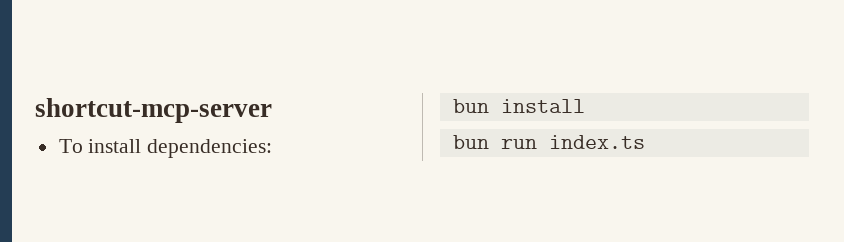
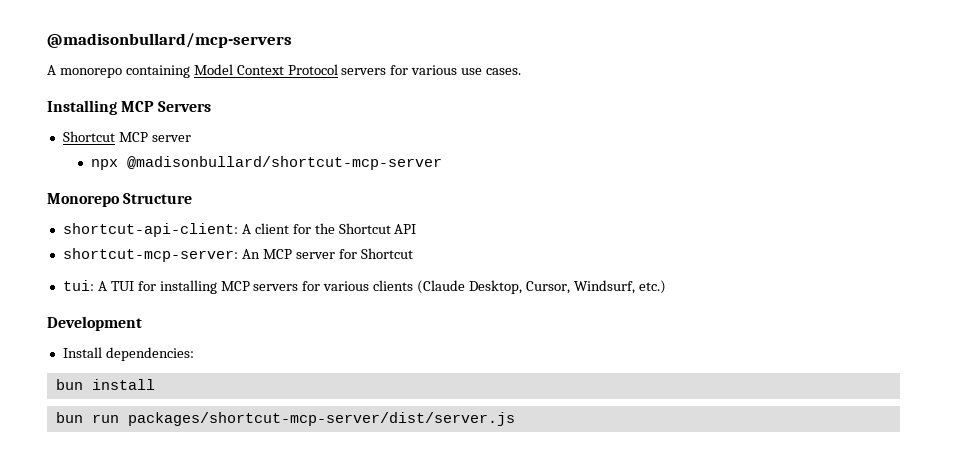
[35,98,272,123] [58,139,142,153] shortcut-mcp-server // To install -> [47,33,292,48] [47,64,522,78] [47,100,211,115] [62,131,191,142] [91,156,443,170] [47,193,193,207] [62,223,417,237] [62,248,413,262] [62,280,666,294] [47,316,142,331] [62,347,102,358] @madisonbullard/mcp-servers // A monorepo containing Model Context Protocol servers for various use cases. // Installing MCP Servers // Shortcut MCP server // npx @madisonbullard/shortcut-mcp-server // Monorepo Structure // shortcut-api-client: A client for the Shortcut API // shortcut-mcp-server: An MCP server for Shortcut // tui: A TUI for installing MCP servers for various clients (Claude Desktop, Cursor, Windsurf, etc.) // Development // Install
[548,135,645,149] index.ts -> [127,412,515,426] packages/shortcut-mcp-server/dist/server.js

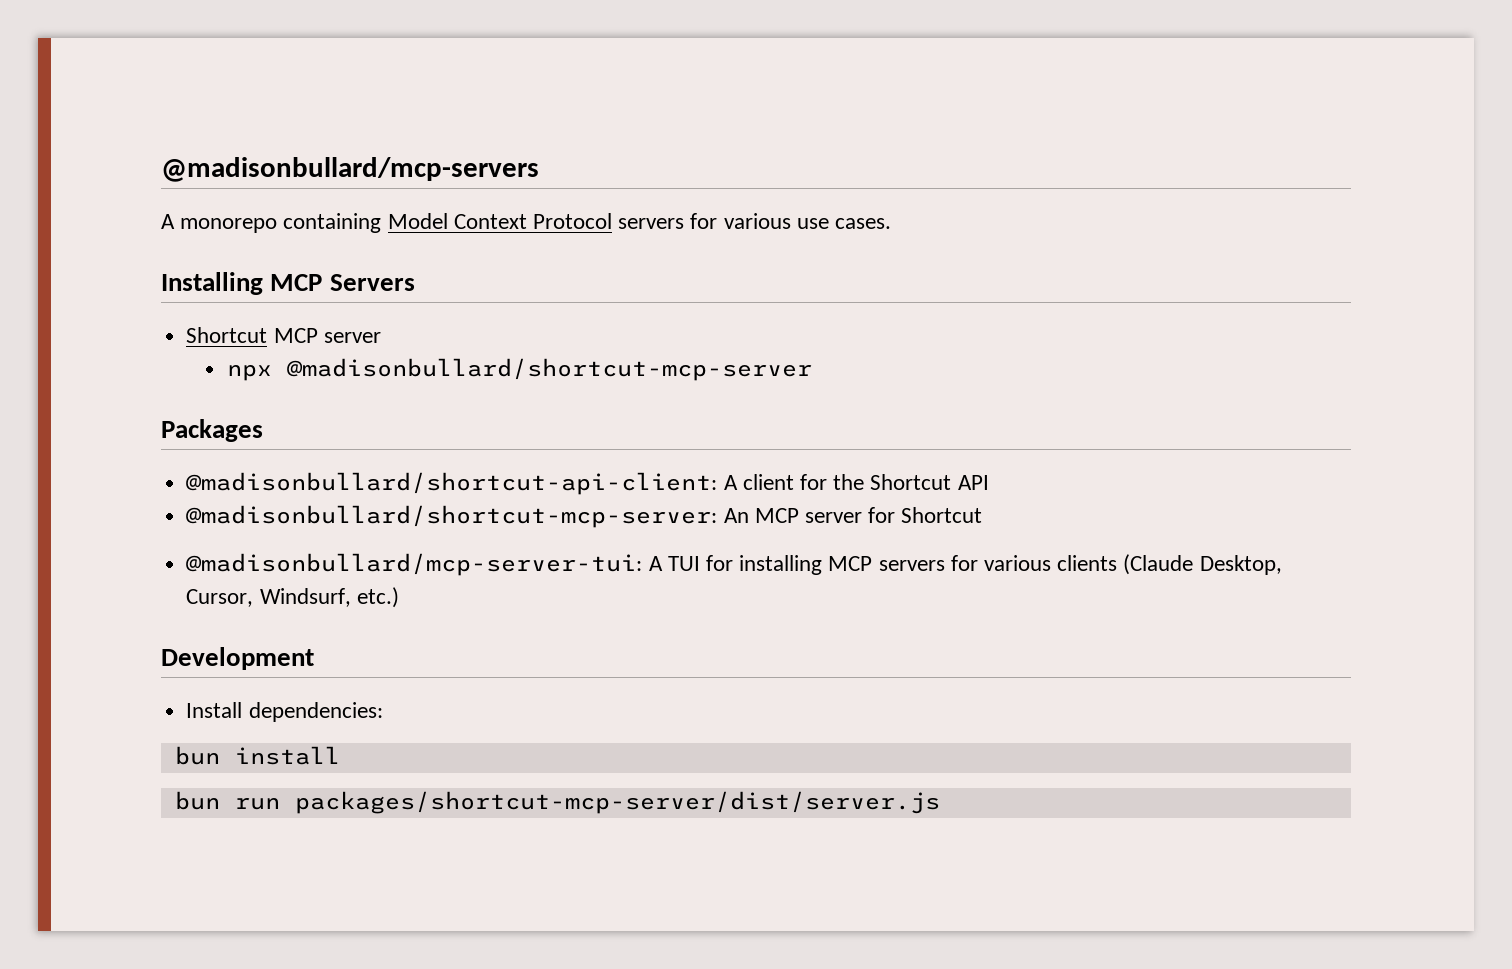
[47,193,193,207] [62,223,238,237] Monorepo Structure // shortcut-api-client: -> [161,419,263,442] [186,472,718,495] Packages // @madisonbullard/shortcut-api-client:
[62,248,238,262] shortcut-mcp-server: -> [186,505,718,528] @madisonbullard/shortcut-mcp-server:
[62,280,94,291] tui: -> [186,553,643,576] @madisonbullard/mcp-server-tui:

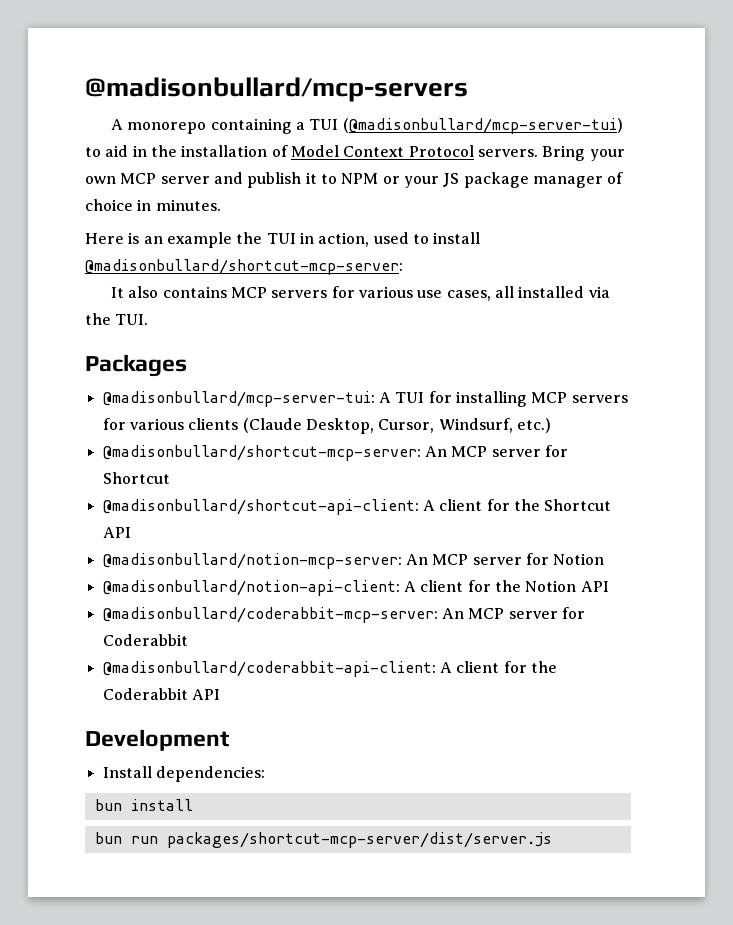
[387,213,892,229] [161,272,415,295] [186,327,381,343] [227,358,813,381] [161,419,263,442] [186,472,989,495] [186,505,983,528] Model Context Protocol servers for various use cases. // Installing MCP Servers // Shortcut MCP server // npx @madisonbullard/shortcut-mcp-server // Packages // @madisonbullard/shortcut-api-client: A client for the Shortcut API // @madisonbullard/shortcut-mcp-server: An MCP server for Shortcut -> [296,118,623,134] [85,145,625,161] [85,172,624,188] [85,199,221,211] [85,232,481,248] [85,259,403,275] [111,286,610,301] [85,313,149,325] [85,354,187,377] a TUI (@madisonbullard/mcp-server-tui) to aid in the installation of Model Context Protocol servers. Bring your own MCP server and publish it to NPM or your JS package manager of choice in minutes. // Here is an example the TUI in action, used to install @madisonbullard/shortcut-mcp-server: // It also contains MCP servers for various use cases, all installed via the TUI. // Packages
(399, 597) none -> [102,445,568,461] [102,472,170,484] [102,499,612,515] [102,527,131,538] [102,553,605,569] [102,580,609,596] [102,607,585,623] [102,634,188,646] [102,661,557,677] [102,688,220,700] // @madisonbullard/shortcut-mcp-server: An MCP server for Shortcut // @madisonbullard/shortcut-api-client: A client for the Shortcut API // @madisonbullard/notion-mcp-server: An MCP server for Notion // @madisonbullard/notion-api-client: A client for the Notion API // @madisonbullard/coderabbit-mcp-server: An MCP server for Coderabbit // @madisonbullard/coderabbit-api-client: A client for the Coderabbit API

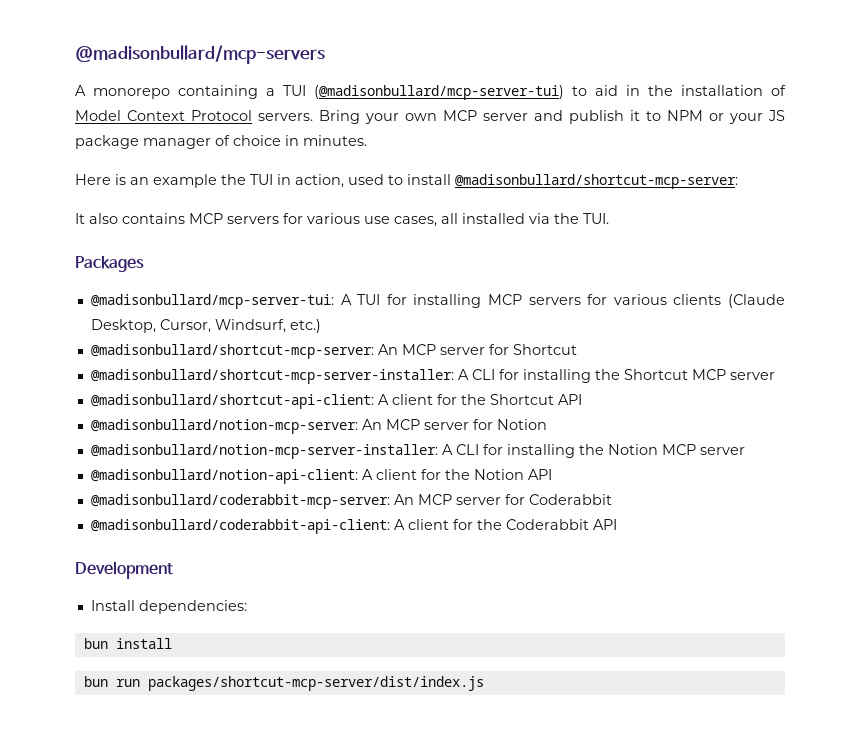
(170, 478) none -> [90,369,775,384] // @madisonbullard/shortcut-mcp-server-installer: A CLI for installing the Shortcut MCP server
(605, 559) none -> [90,444,745,459] // @madisonbullard/notion-mcp-server-installer: A CLI for installing the Notion MCP server
[166,832,552,848] packages/shortcut-mcp-server/dist/server.js -> [147,676,484,691] packages/shortcut-mcp-server/dist/index.js

